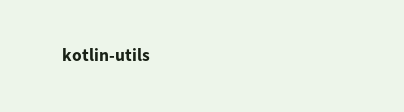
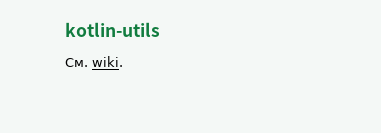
(150, 54) none -> [65,56,123,67] // См. wiki.

